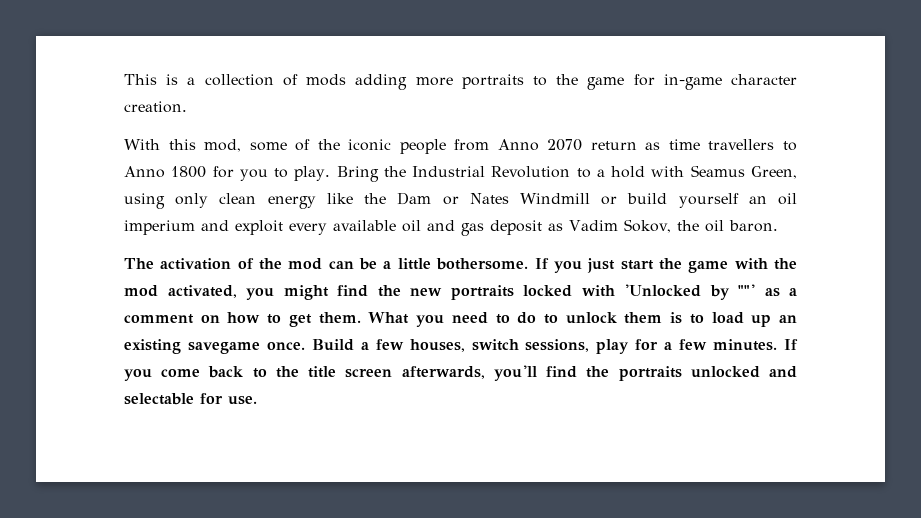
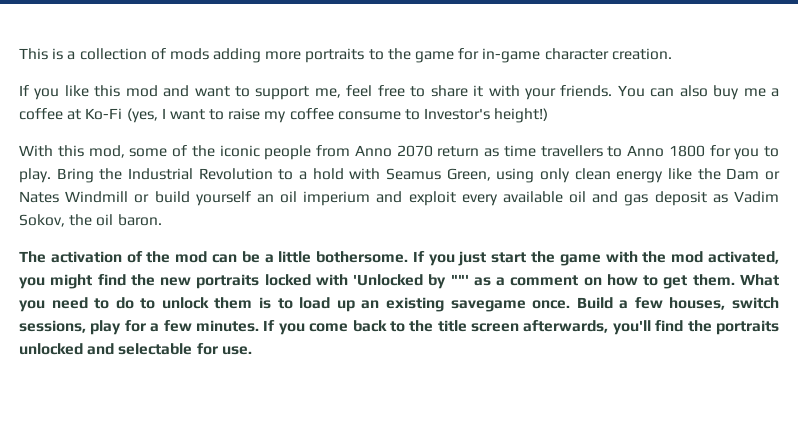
(187, 107) none -> [19,85,779,100] [19,108,549,123] // If you like this mod and want to support me, feel free to share it with your friends. You can also buy me a coffee at Ko-Fi (yes, I want to raise my coffee consume to Investor's height!)

